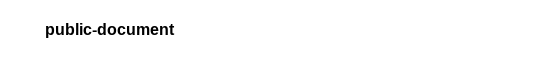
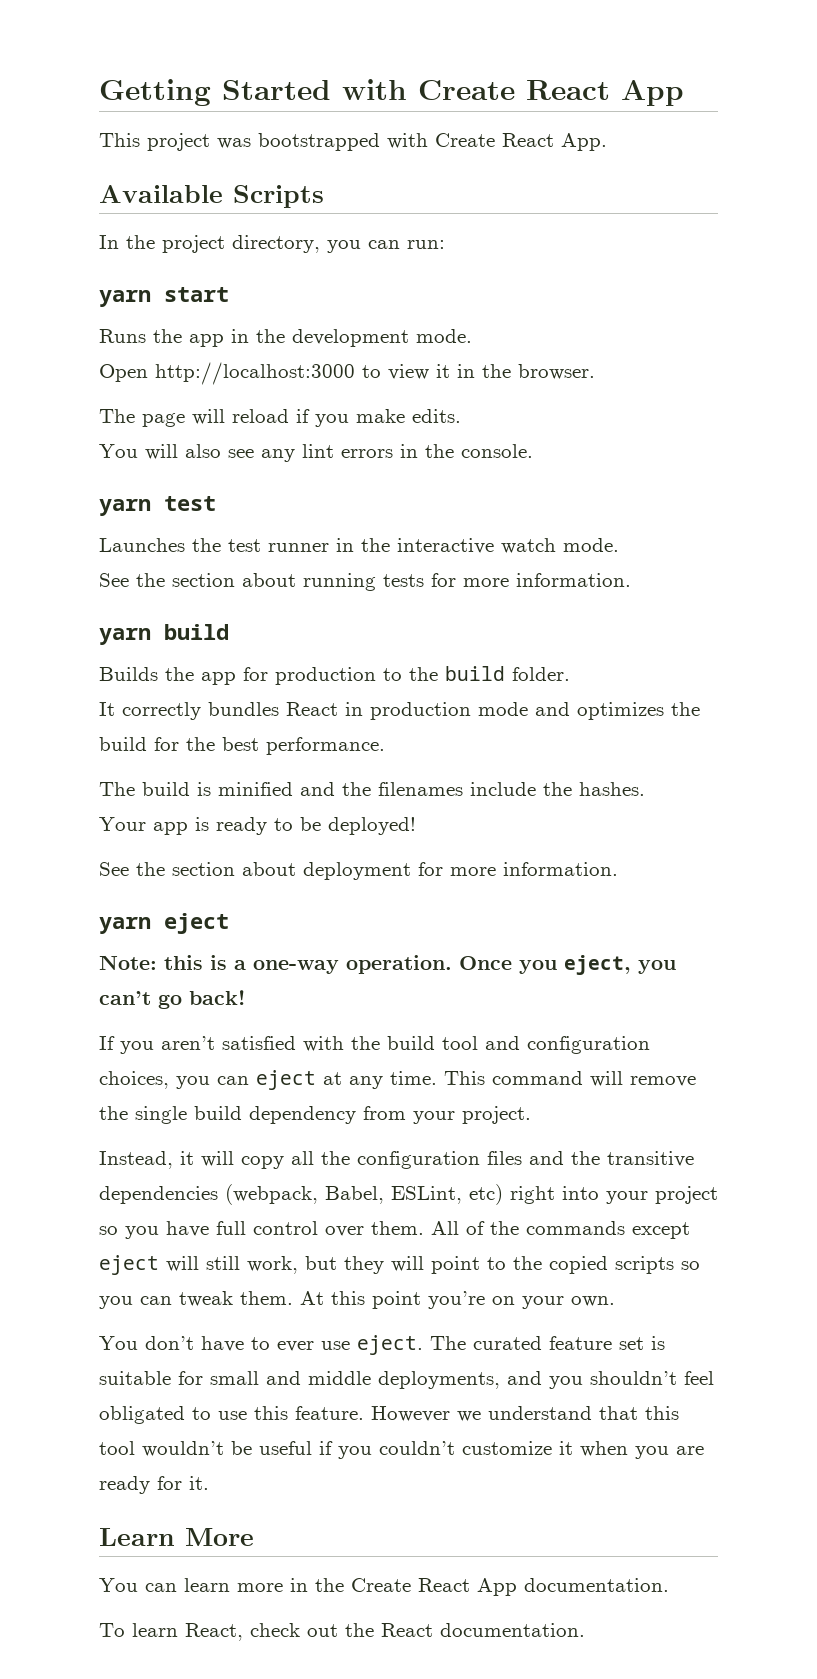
[45,23,175,38] public-document -> [99,79,684,106] [99,133,607,151] [99,185,324,208] [99,235,445,253] [99,287,229,307] [99,329,472,347] [99,362,595,385] [99,409,461,427] [99,444,533,462] [99,496,216,516] [99,538,619,554] [99,573,631,591] [99,624,229,645] [99,666,570,685] [99,702,700,720] [99,737,385,755] [99,782,645,796] [99,817,416,835] [99,862,618,880] [99,913,229,934] [99,955,676,975] [99,990,245,1009] [99,1036,650,1054] [99,1070,696,1090] [99,1106,531,1124] [99,1151,694,1169] [99,1184,718,1205] [99,1221,690,1239] [99,1255,700,1275] [99,1291,615,1309] [99,1335,665,1355] [99,1371,714,1389] [99,1406,679,1424] [99,1441,704,1459] [99,1476,209,1494] [99,1528,254,1546] [99,1578,669,1596] [99,1623,585,1641] Getting Started with Create React App // This project was bootstrapped with Create React App. // Available Scripts // In the project directory, you can run: // yarn start // Runs the app in the development mode. // Open http://localhost:3000 to view it in the browser. // The page will reload if you make edits. // You will also see any lint errors in the console. // yarn test // Launches the test runner in the interactive watch mode. // See the section about running tests for more information. // yarn build // Builds the app for production to the build folder. // It correctly bundles React in production mode and optimizes the build for the best performance. // The build is minified and the filenames include the hashes. // Your app is ready to be deployed! // See the section about deployment for more information. // yarn eject // Note: this is a one-way operation. Once you eject, you can’t go back! // If you aren’t satisfied with the build tool and configuration choices, you can eject at any time. This command will remove the single build dependency from your project. // Instead, it will copy all the configuration files and the transitive dependencies (webpack, Babel, ESLint, etc) right into your project so you have full control over them. All of the commands except eject will still work, but they will point to the copied scripts so you can tweak them. At this point you’re on your own. // You don’t have to ever use eject. The curated feature set is suitable for small and middle deployments, and you shouldn’t feel obligated to use this feature. However we understand that this tool wouldn’t be useful if you couldn’t customize it when you are ready for it. // Learn More // You can learn more in the Create React App documentation. // To learn React, check out the React documentation.

